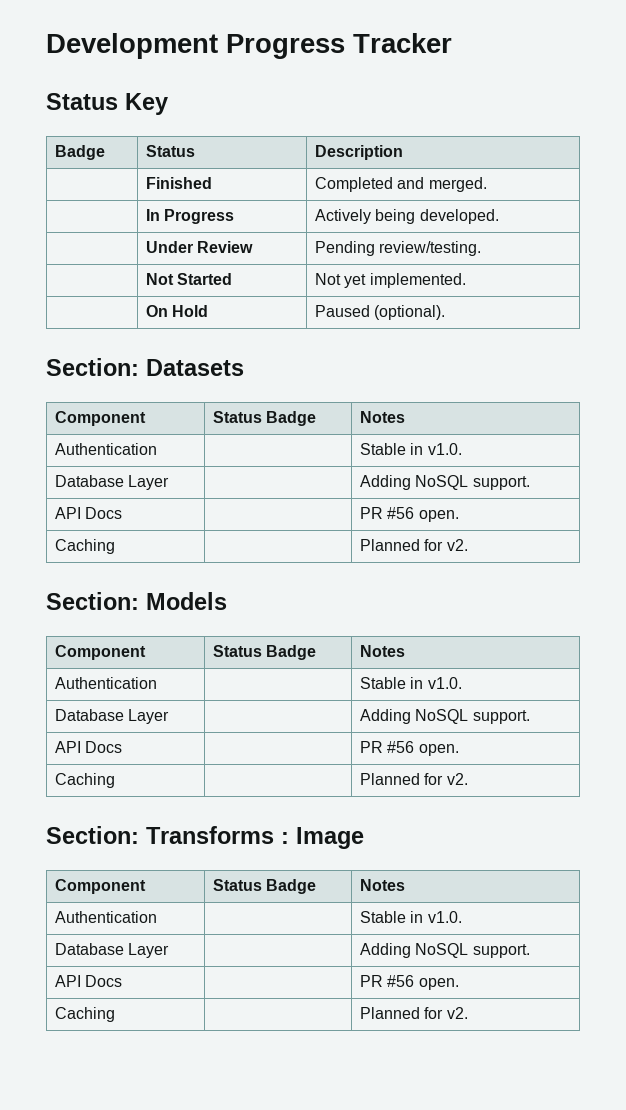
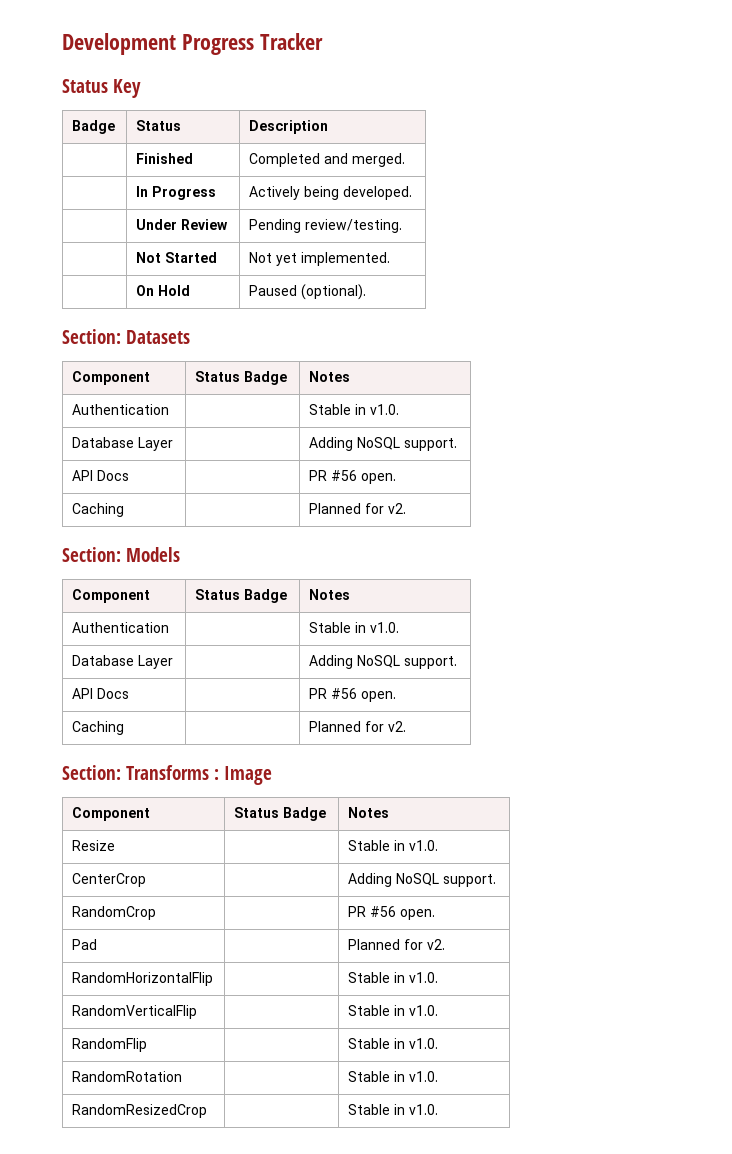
[55,911,158,923] [360,911,462,923] [55,943,170,958] [360,943,530,958] [55,975,123,987] [360,975,459,990] [55,1007,116,1022] [360,1007,468,1019] Authentication | | Stable in v1.0. // Database Layer | | Adding NoSQL support. // API Docs | | PR #56 open. // Caching | | Planned for v2. -> [72,840,116,851] [348,840,439,851] [72,873,147,887] [348,873,497,887] [72,906,157,920] [348,906,436,920] [72,939,98,950] [348,939,446,950] [72,972,214,986] [348,972,439,983] [72,1005,198,1019] [348,1005,439,1016] [72,1038,148,1052] [348,1038,439,1049] [72,1071,183,1082] [348,1071,439,1082] [72,1104,208,1118] [348,1104,439,1115] Resize | | Stable in v1.0. // CenterCrop | | Adding NoSQL support. // RandomCrop | | PR #56 open. // Pad | | Planned for v2. // RandomHorizontalFlip | | Stable in v1.0. // RandomVerticalFlip | | Stable in v1.0. // RandomFlip | | Stable in v1.0. // RandomRotation | | Stable in v1.0. // RandomResizedCrop | | Stable in v1.0.

